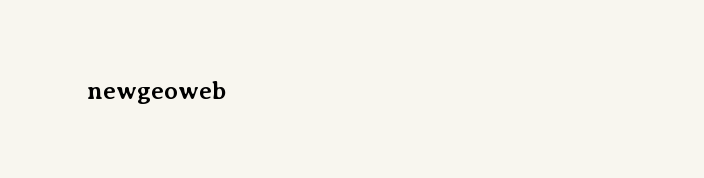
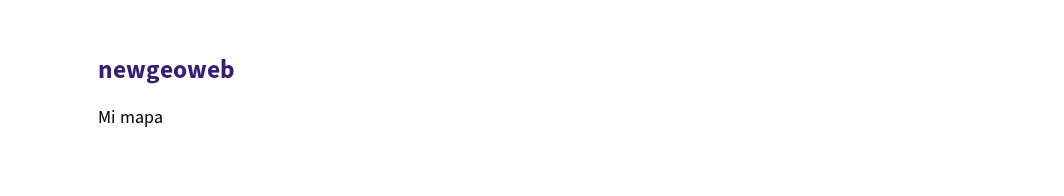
(226, 92) none -> [98,110,163,127] // Mi mapa

